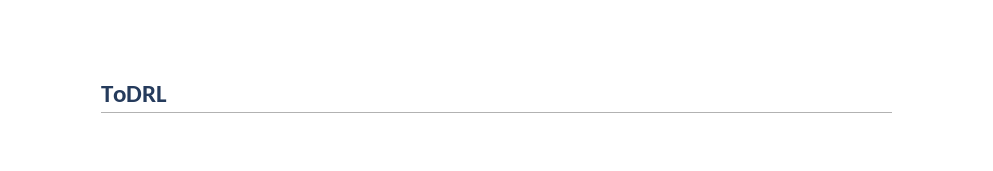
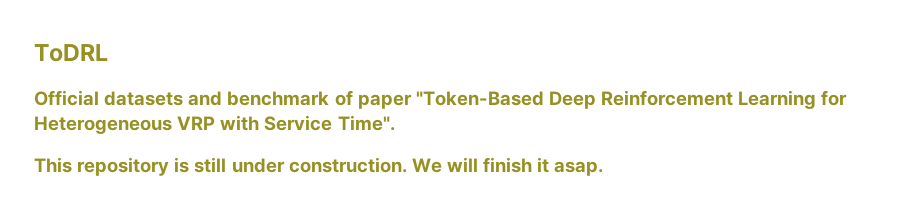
(167, 94) none -> [34,90,848,109] [34,115,395,134] [34,157,604,176] // Official datasets and benchmark of paper "Token-Based Deep Reinforcement Learning for Heterogeneous VRP with Service Time". // This repository is still under construction. We will finish it asap.

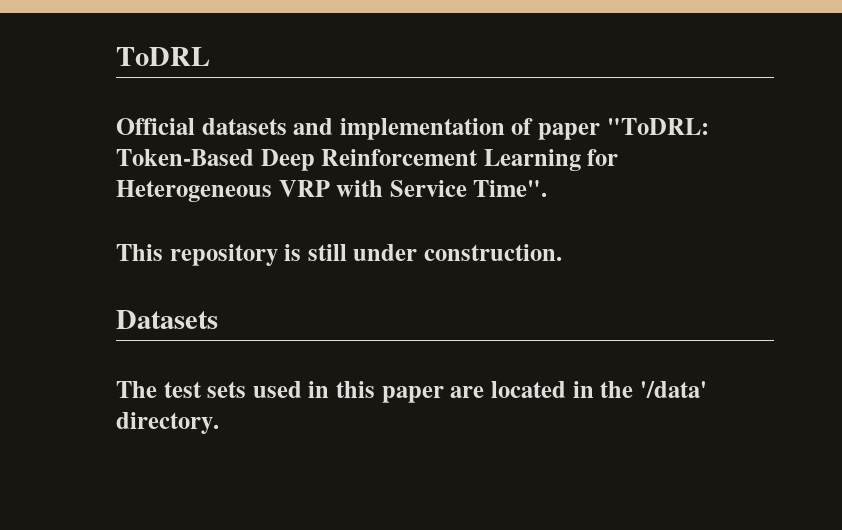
[227,91,330,106] benchmark -> [339,118,505,140] implementation
[415,91,544,106] "Token-Based -> [606,118,709,135] [116,149,254,166] "ToDRL: Token-Based
[411,157,604,176] We will finish it asap. -> [116,310,218,329] [116,381,707,403] [116,412,219,434] // Datasets // The test sets used in this paper are located in the '/data' directory.

